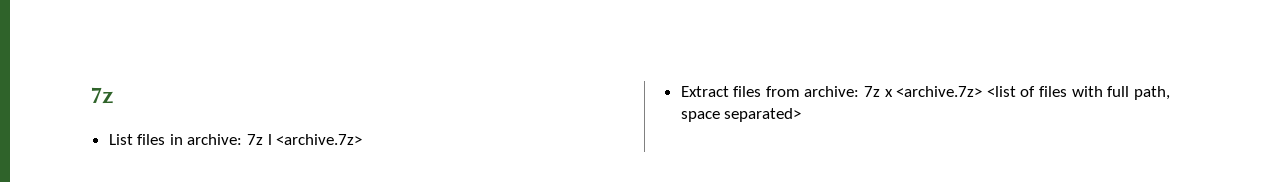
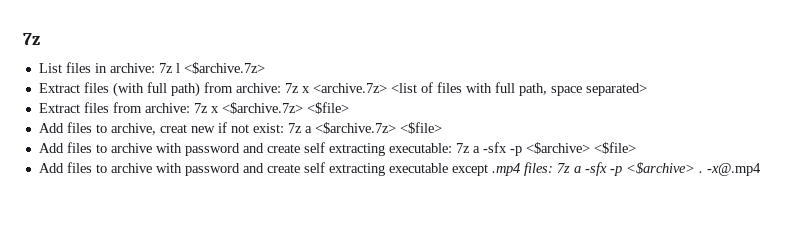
[276,134,363,145] [680,86,762,97] <archive.7z> // Extract files -> [183,62,265,74] [38,82,200,97] <$archive.7z> // Extract files (with full path)
(802, 115) none -> [38,102,349,114] [38,122,442,135] [38,142,636,156] [38,162,761,176] // Extract files from archive: 7z x <$archive.7z> <$file> // Add files to archive, creat new if not exist: 7z a <$archive.7z> <$file> // Add files to archive with password and create self extracting executable: 7z a -sfx -p <$archive> <$file> // Add files to archive with password and create self extracting executable except .mp4 files: 7z a -sfx -p <$archive> . -x@.mp4

